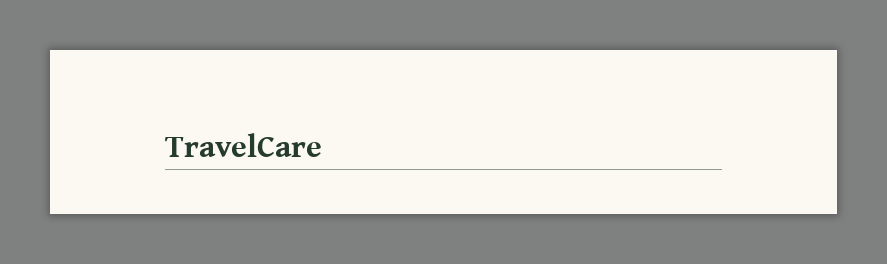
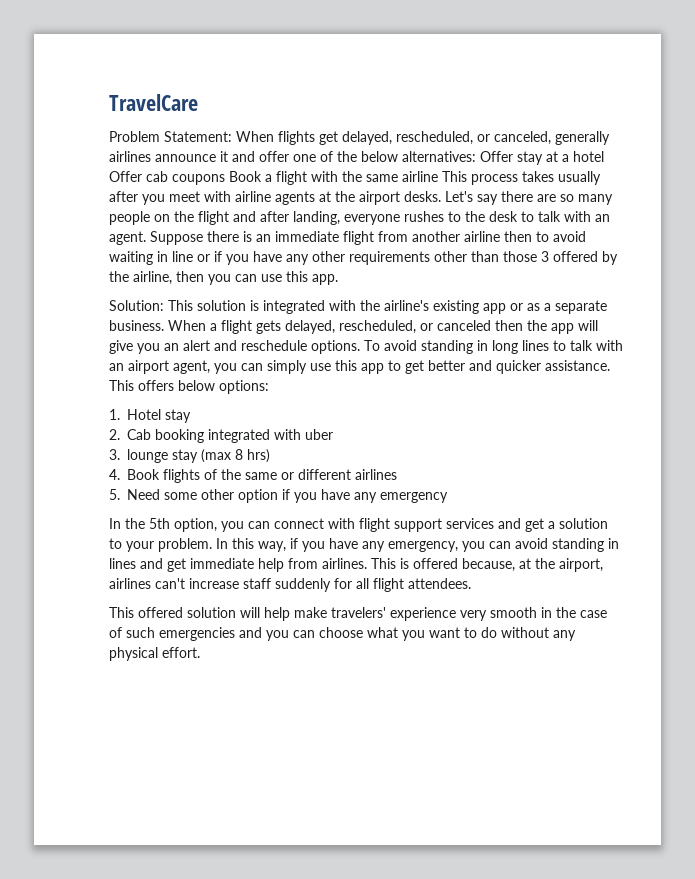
(322, 145) none -> [109,131,610,145] [109,151,604,165] [109,171,601,185] [109,191,613,205] [109,211,610,225] [109,231,586,245] [109,251,618,265] [109,271,338,285] [109,300,607,314] [109,320,598,334] [109,340,623,354] [109,360,610,374] [109,380,269,394] [109,409,191,423] [109,429,333,443] [109,449,270,463] [109,469,397,483] [109,489,448,503] [109,518,608,532] [109,538,619,552] [109,558,603,572] [109,578,471,592] [109,607,607,621] [109,627,576,641] [109,647,200,661] // Problem Statement: When flights get delayed, rescheduled, or canceled, generally airlines announce it and offer one of the below alternatives: Offer stay at a hotel Offer cab coupons Book a flight with the same airline This process takes usually after you meet with airline agents at the airport desks. Let's say there are so many people on the flight and after landing, everyone rushes to the desk to talk with an agent. Suppose there is an immediate flight from another airline then to avoid waiting in line or if you have any other requirements other than those 3 offered by the airline, then you can use this app. // Solution: This solution is integrated with the airline's existing app or as a separate business. When a flight gets delayed, rescheduled, or canceled then the app will give you an alert and reschedule options. To avoid standing in long lines to talk with an airport agent, you can simply use this app to get better and quicker assistance. This offers below options: // 1. Hotel stay // 2. Cab booking integrated with uber // 3. lounge stay (max 8 hrs) // 4. Book flights of the same or different airlines // 5. Need some other option if you have any emergency // In the 5th option, you can connect with flight support services and get a solution to your problem. In this way, if you have any emergency, you can avoid standing in lines and get immediate help from airlines. This is offered because, at the airport, airlines can't increase staff suddenly for all flight attendees. // This offered solution will help make travelers' experience very smooth in the case of such emergencies and you can choose what you want to do without any physical effort.

